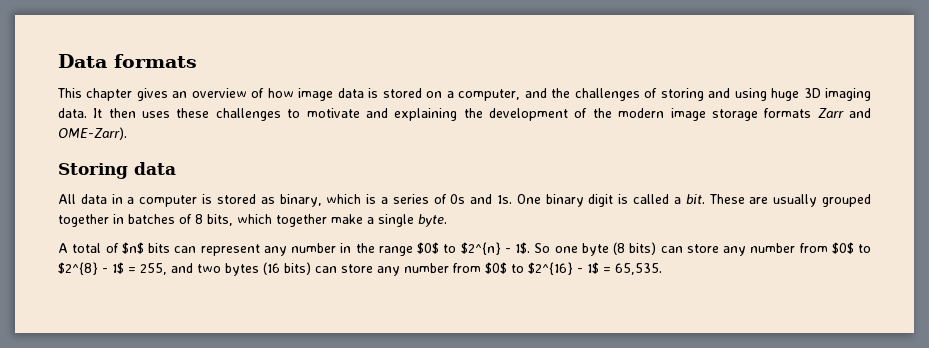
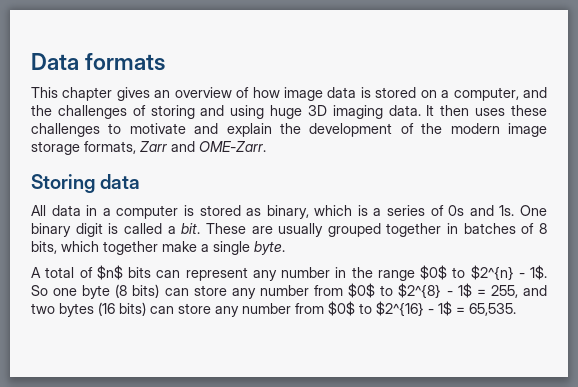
[394,108,458,121] explaining -> [226,123,272,137] explain
[764,108,812,118] formats -> [84,141,136,154] formats,
[58,127,127,140] OME-Zarr). -> [199,141,266,152] OME-Zarr.

